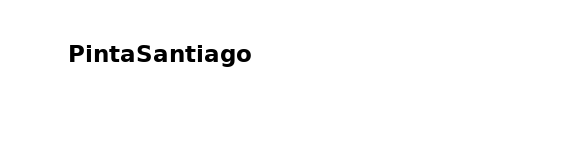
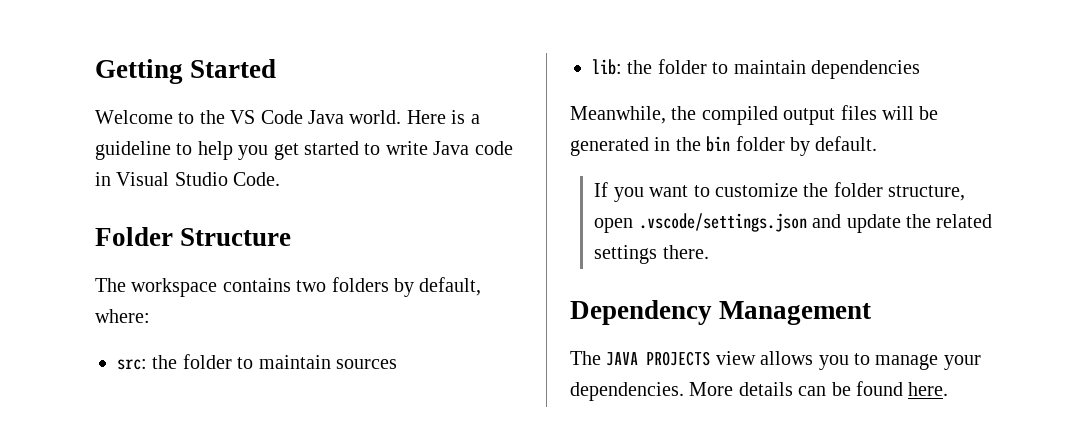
[68,45,252,67] PintaSantiago -> [95,59,277,84] [95,110,480,124] [95,141,513,160] [95,172,281,186] [95,227,292,246] [95,277,482,297] [95,309,150,323] [117,354,397,370] [592,59,920,79] [570,105,939,125] [570,136,878,156] [594,182,966,202] [594,213,993,233] [594,245,709,264] [570,300,872,325] [570,351,981,370] [570,381,949,401] Getting Started // Welcome to the VS Code Java world. Here is a guideline to help you get started to write Java code in Visual Studio Code. // Folder Structure // The workspace contains two folders by default, where: // src: the folder to maintain sources // lib: the folder to maintain dependencies // Meanwhile, the compiled output files will be generated in the bin folder by default. // If you want to customize the folder structure, open .vscode/settings.json and update the related settings there. // Dependency Management // The JAVA PROJECTS view allows you to manage your dependencies. More details can be found here.

